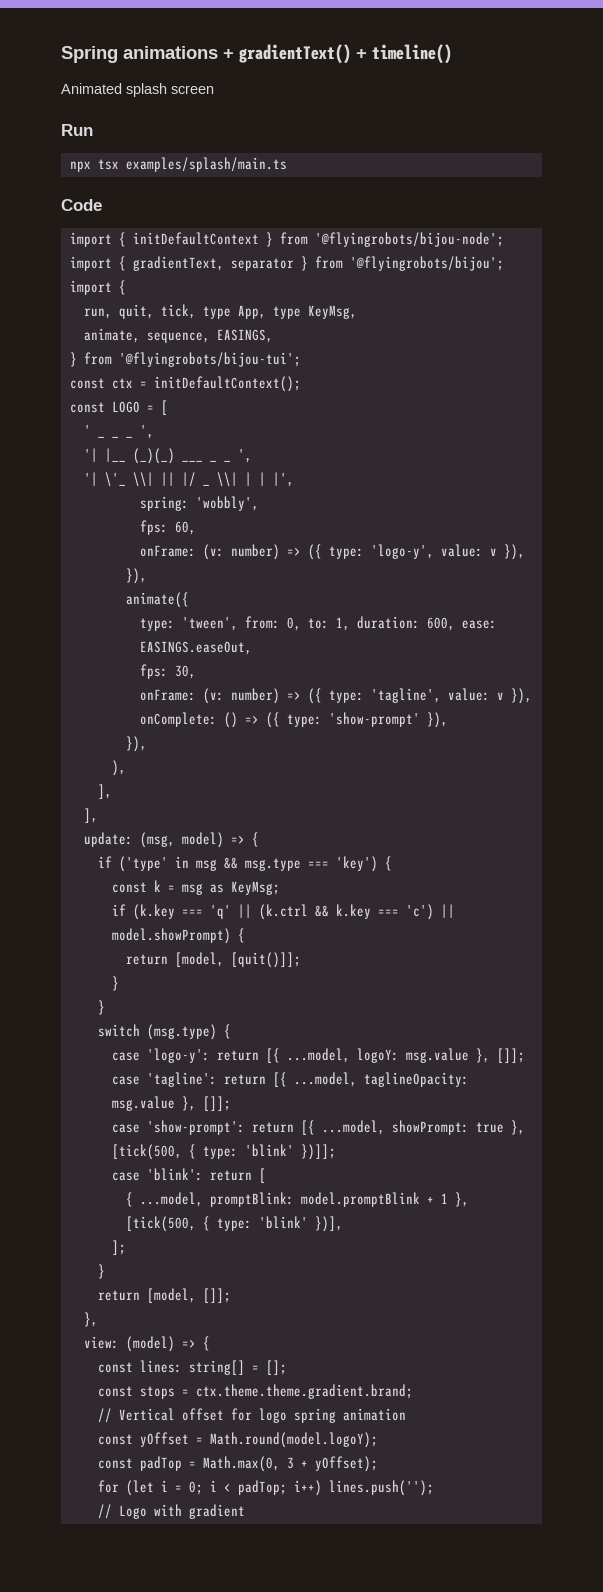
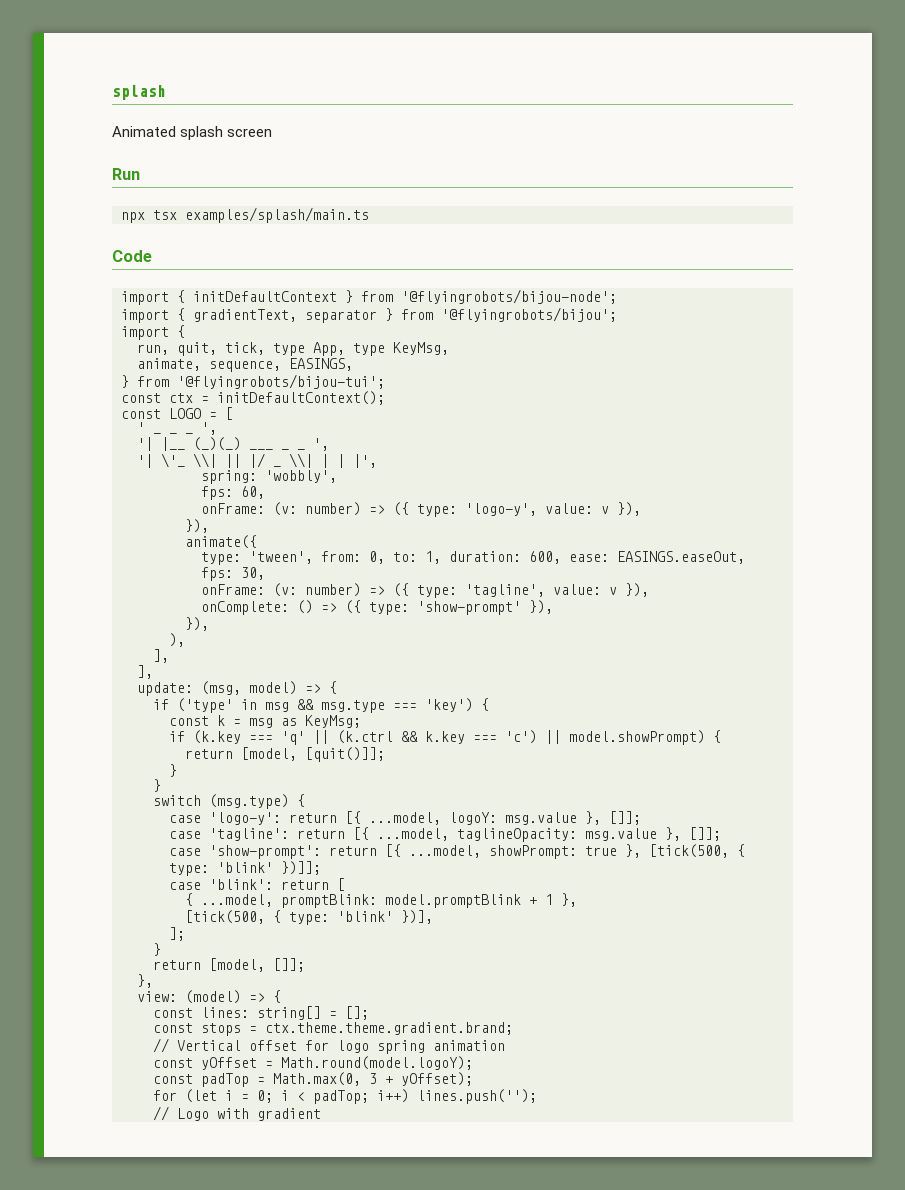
[61,44,452,64] Spring animations + gradientText() + timeline() -> [112,85,166,100] splash

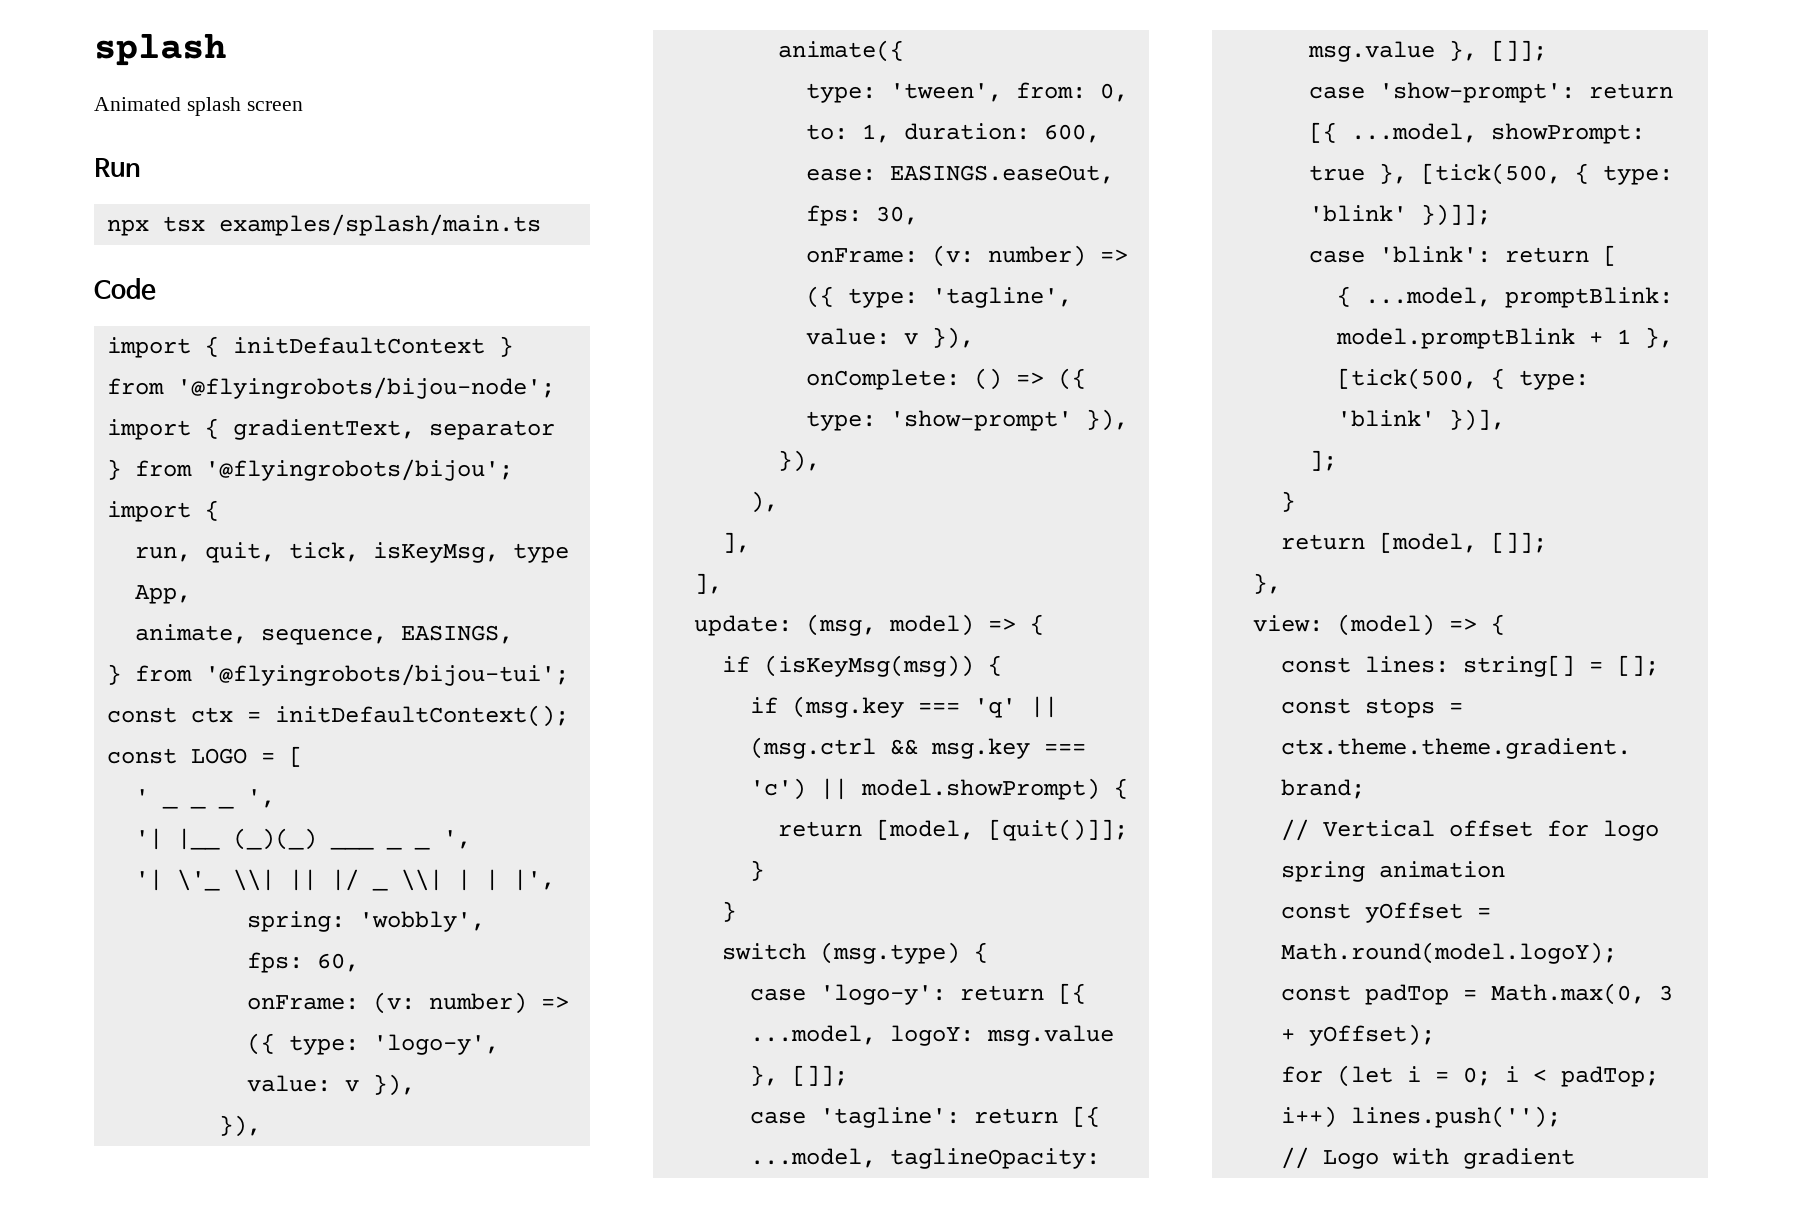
(265, 348) none -> [372,542,499,563] isKeyMsg,
[353,342,449,356] type KeyMsg, -> (191, 594) none
[177,698,489,713] [169,715,361,728] [169,730,241,744] ('type' in msg && msg.type === 'key') { // const k = msg as KeyMsg; // if (k.key -> [763,655,1002,677] [749,696,904,718] (isKeyMsg(msg)) { // if (msg.key
[337,730,465,744] (k.ctrl && k.key -> [749,737,1030,759] (msg.ctrl && msg.key

